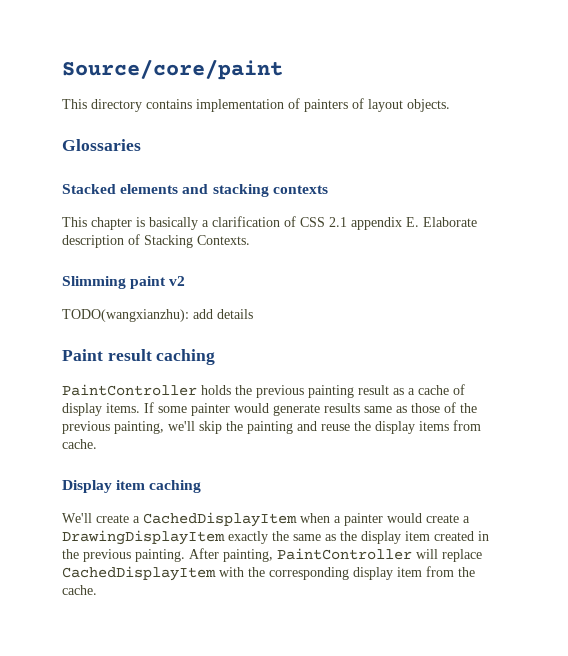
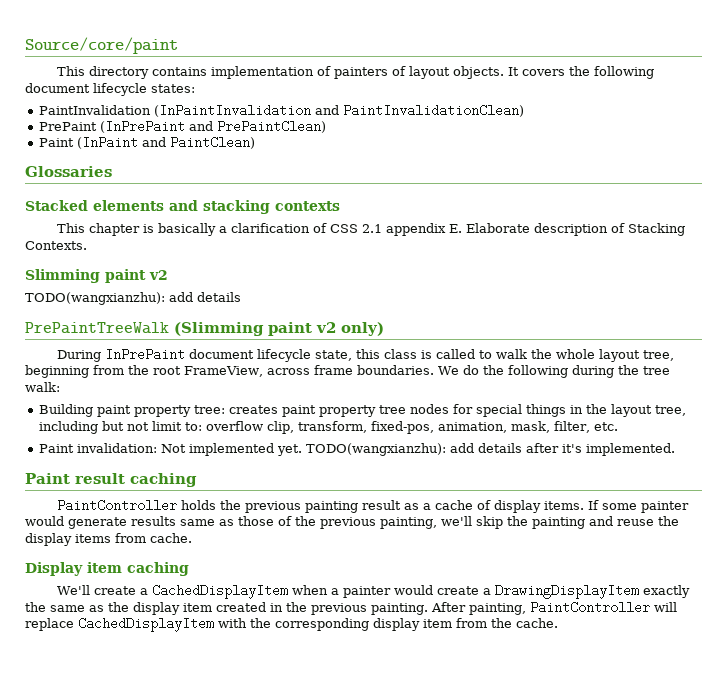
(450, 105) none -> [507,66,654,79] [25,83,195,96] [39,104,525,117] [39,120,327,133] [39,136,256,149] It covers the following document lifecycle states: // PaintInvalidation (InPaintInvalidation and PaintInvalidationClean) // PrePaint (InPrePaint and PrePaintClean) // Paint (InPaint and PaintClean)
(253, 314) none -> [25,322,384,336] [56,348,674,362] [25,365,670,378] [25,382,60,392] [39,404,687,417] [39,421,619,434] [39,443,676,456] // PrePaintTreeWalk (Slimming paint v2 only) // During InPrePaint document lifecycle state, this class is called to walk the whole layout tree, beginning from the root FrameView, across frame boundaries. We do the following during the tree walk: // Building paint property tree: creates paint property tree nodes for special things in the layout tree, including but not limit to: overflow clip, transform, fixed-pos, animation, mask, filter, etc. // Paint invalidation: Not implemented yet. TODO(wangxianzhu): add details after it's implemented.

